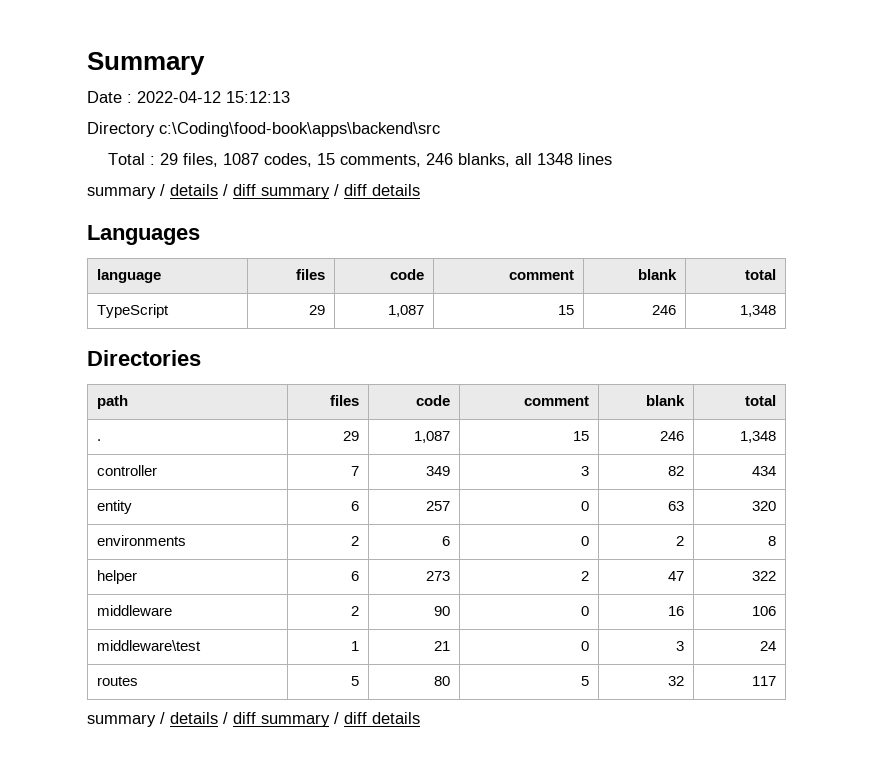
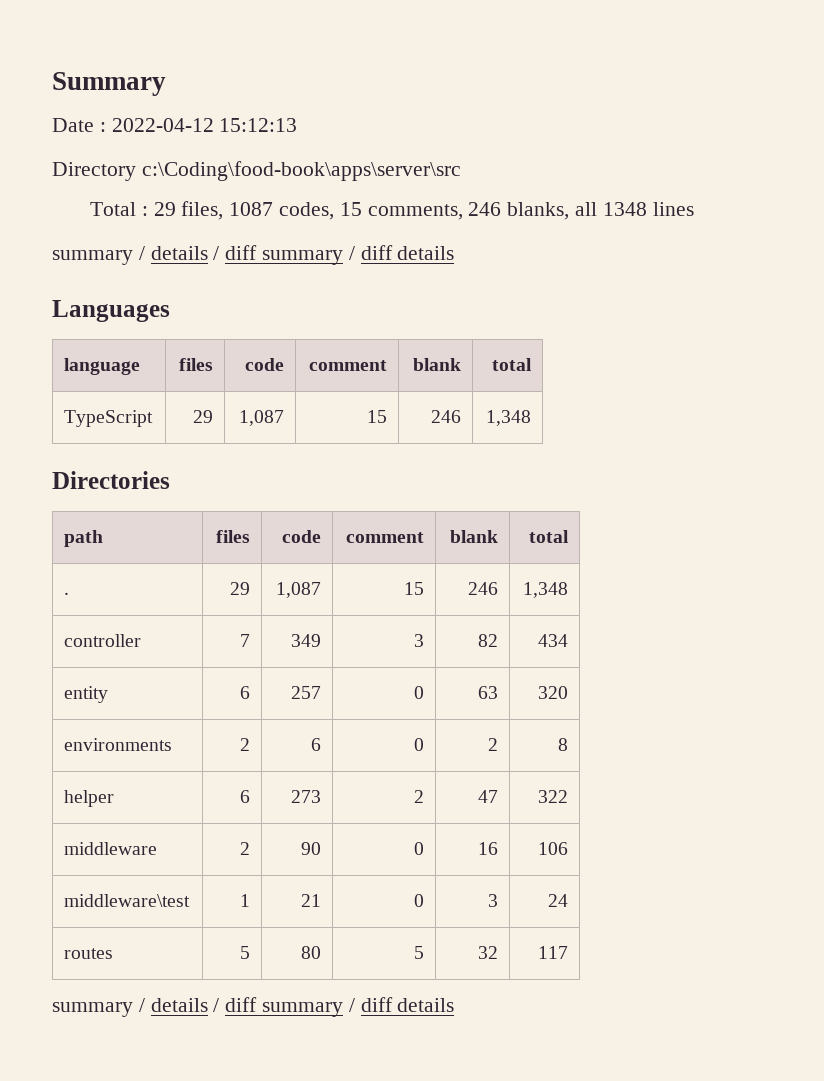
[159,122,440,137] c:\Coding\food-book\apps\backend\src -> [141,161,461,181] c:\Coding\food-book\apps\server\src

